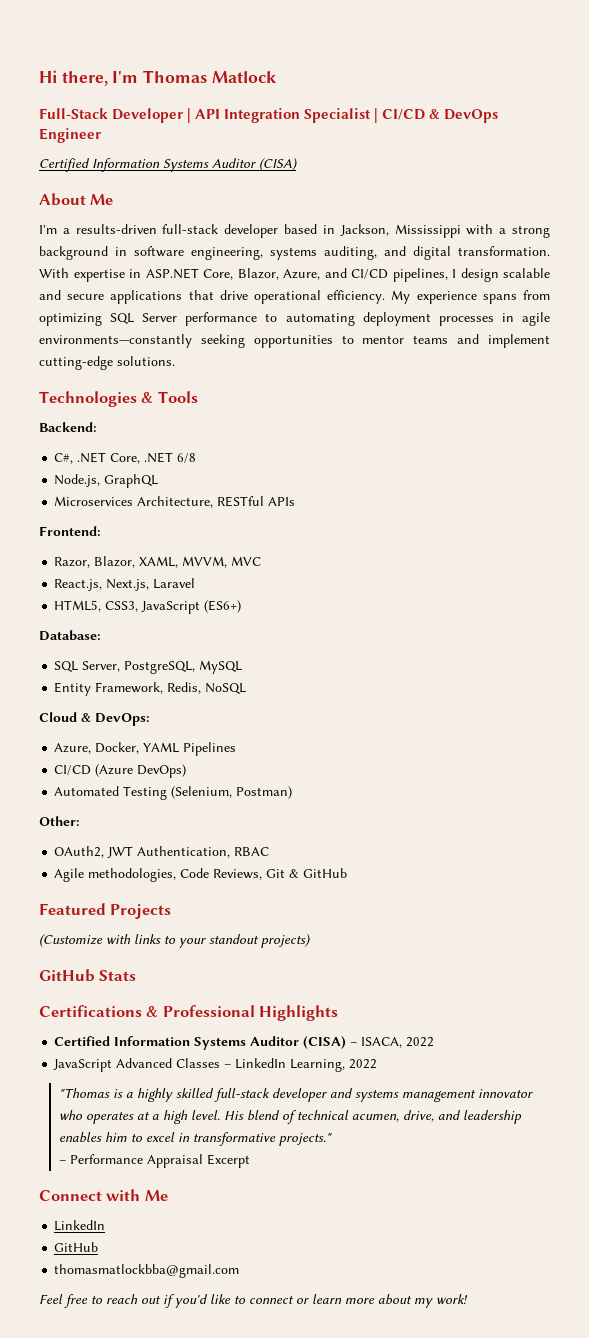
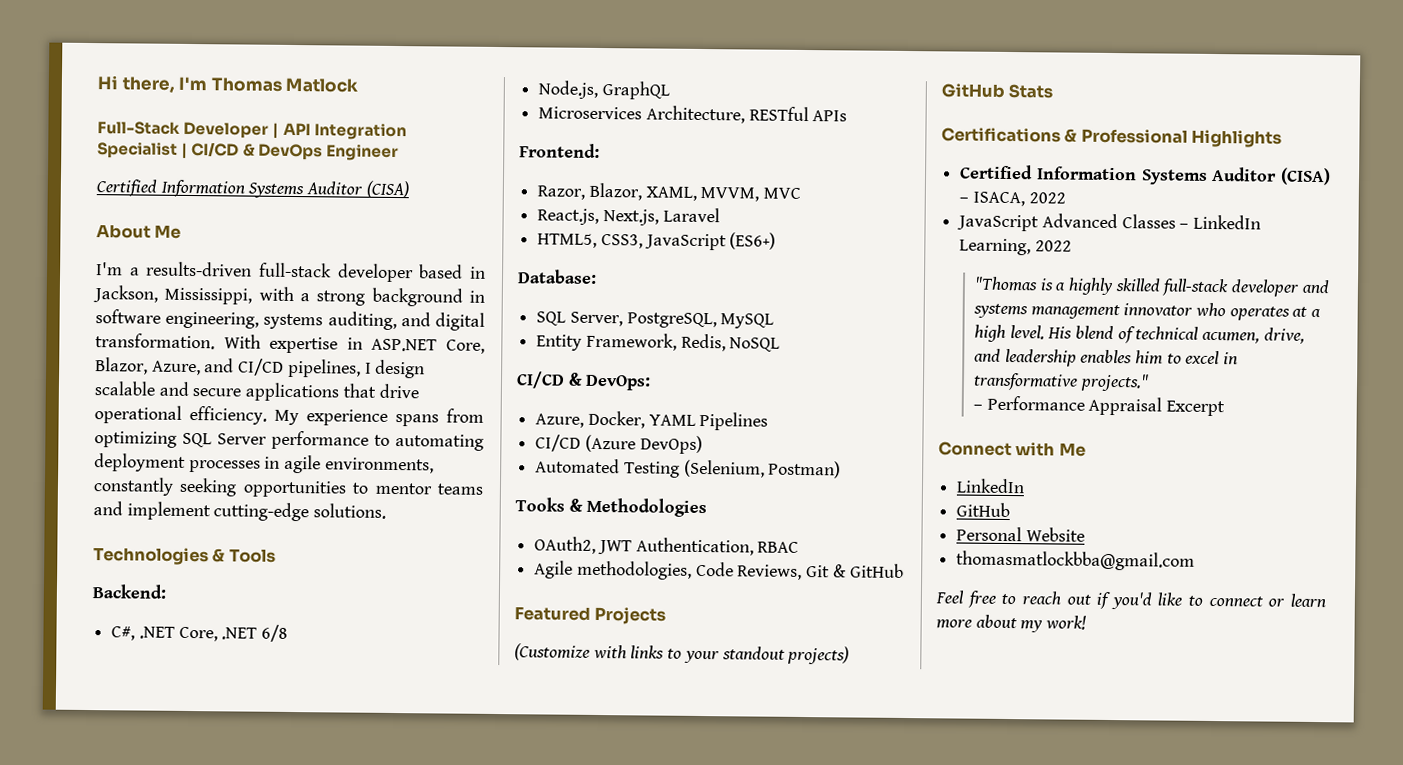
[394,224,461,238] Mississippi -> [164,287,253,305] Mississippi,
[39,334,192,348] environments—constantly -> [324,457,434,474] [93,477,174,496] environments, constantly
[39,712,77,722] Cloud -> [516,371,565,389] CI/CD
[39,816,80,826] Other: -> [515,497,708,518] Tooks & Methodologies
(99, 1247) none -> [956,526,1085,542] // Personal Website

